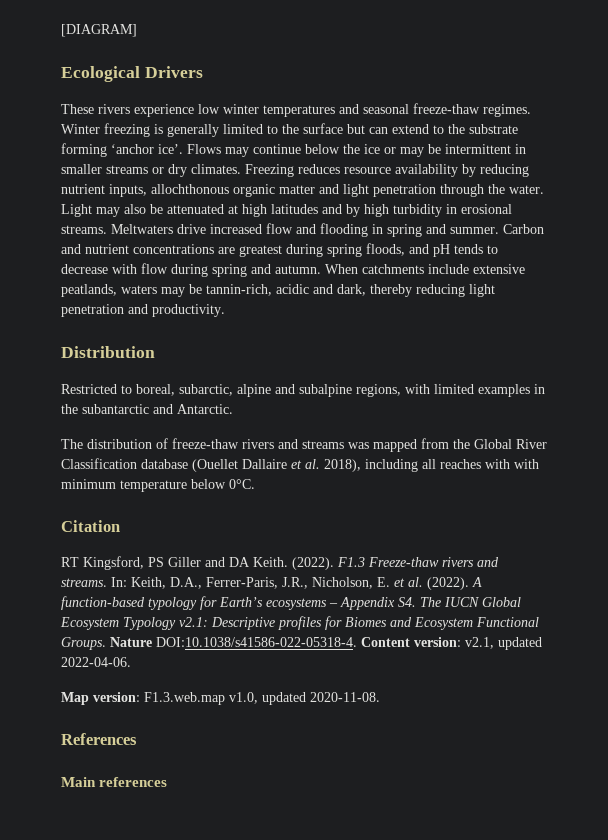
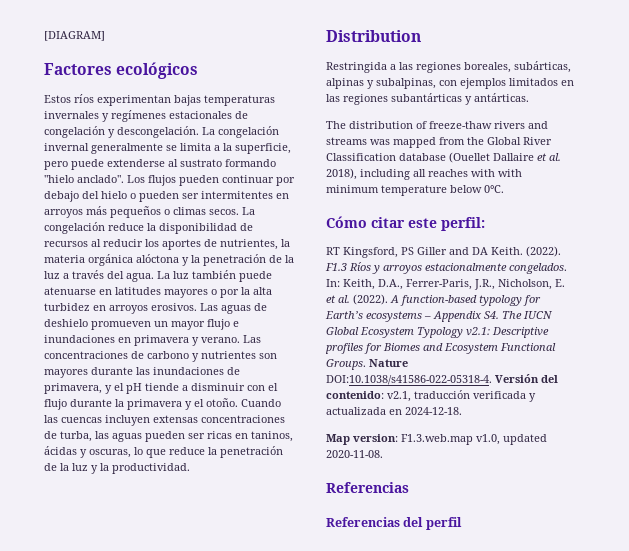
[61,66,203,82] [61,103,531,117] [61,123,518,137] [61,143,526,157] [61,164,529,177] [61,184,544,197] [61,204,512,217] [61,223,544,237] [61,243,498,257] [61,263,525,277] [61,284,495,297] [61,304,225,317] [61,346,155,358] [61,384,545,397] [61,404,233,414] Ecological Drivers // These rivers experience low winter temperatures and seasonal freeze-thaw regimes. Winter freezing is generally limited to the surface but can extend to the substrate forming ‘anchor ice’. Flows may continue below the ice or may be intermittent in smaller streams or dry climates. Freezing reduces resource availability by reducing nutrient inputs, allochthonous organic matter and light penetration through the water. Light may also be attenuated at high latitudes and by high turbidity in erosional streams. Meltwaters drive increased flow and flooding in spring and summer. Carbon and nutrient concentrations are greatest during spring floods, and pH tends to decrease with flow during spring and autumn. When catchments include extensive peatlands, waters may be tannin-rich, acidic and dark, thereby reducing light penetration and productivity. // Distribution // Restricted to boreal, subarctic, alpine and subalpine regions, with limited examples in the subantarctic and Antarctic. -> [44,62,199,79] [44,94,275,106] [44,110,248,122] [44,126,279,138] [44,143,291,154] [44,159,276,170] [44,175,295,186] [44,191,289,202] [44,206,255,218] [44,222,253,234] [44,239,290,250] [44,254,294,266] [44,270,272,282] [44,287,272,298] [44,303,267,314] [44,319,239,330] [44,335,261,346] [44,351,277,362] [44,367,240,378] [44,383,278,394] [44,398,281,410] [44,415,285,426] [44,431,293,442] [44,446,283,458] [44,463,190,474] [326,30,421,42] [326,61,571,73] [326,78,574,89] [326,93,529,105] Factores ecológicos // Estos ríos experimentan bajas temperaturas invernales y regímenes estacionales de congelación y descongelación. La congelación invernal generalmente se limita a la superficie, pero puede extenderse al sustrato formando "hielo anclado". Los flujos pueden continuar por debajo del hielo o pueden ser intermitentes en arroyos más pequeños o climas secos. La congelación reduce la disponibilidad de recursos al reducir los aportes de nutrientes, la materia orgánica alóctona y la penetración de la luz a través del agua. La luz también puede atenuarse en latitudes mayores o por la alta turbidez en arroyos erosivos. Las aguas de deshielo promueven un mayor flujo e inundaciones en primavera y verano. Las concentraciones de carbono y nutrientes son mayores durante las inundaciones de primavera, y el pH tiende a disminuir con el flujo durante la primavera y el otoño. Cuando las cuencas incluyen extensas concentraciones de turba, las aguas pueden ser ricas en taninos, ácidas y oscuras, lo que reduce la penetración de la luz y la productividad. // Distribution // Restringida a las regiones boreales, subárticas, alpinas y subalpinas, con ejemplos limitados en las regiones subantárticas y antárticas.
[61,520,120,532] Citation -> [326,216,485,231] Cómo citar este perfil:
[368,557,499,567] [61,578,107,587] Freeze-thaw rivers and streams. -> [349,262,567,274] Ríos y arroyos estacionalmente congelados.
[361,637,542,650] [61,657,131,667] Content version: v2.1, updated 2022-04-06. -> [495,374,558,383] [326,390,536,402] [326,407,462,415] Versión del contenido: v2.1, traducción verificada y actualizada en 2024-12-18.
[61,733,137,745] [61,777,168,787] References // Main references -> [326,482,409,493] [326,517,462,530] Referencias // Referencias del perfil

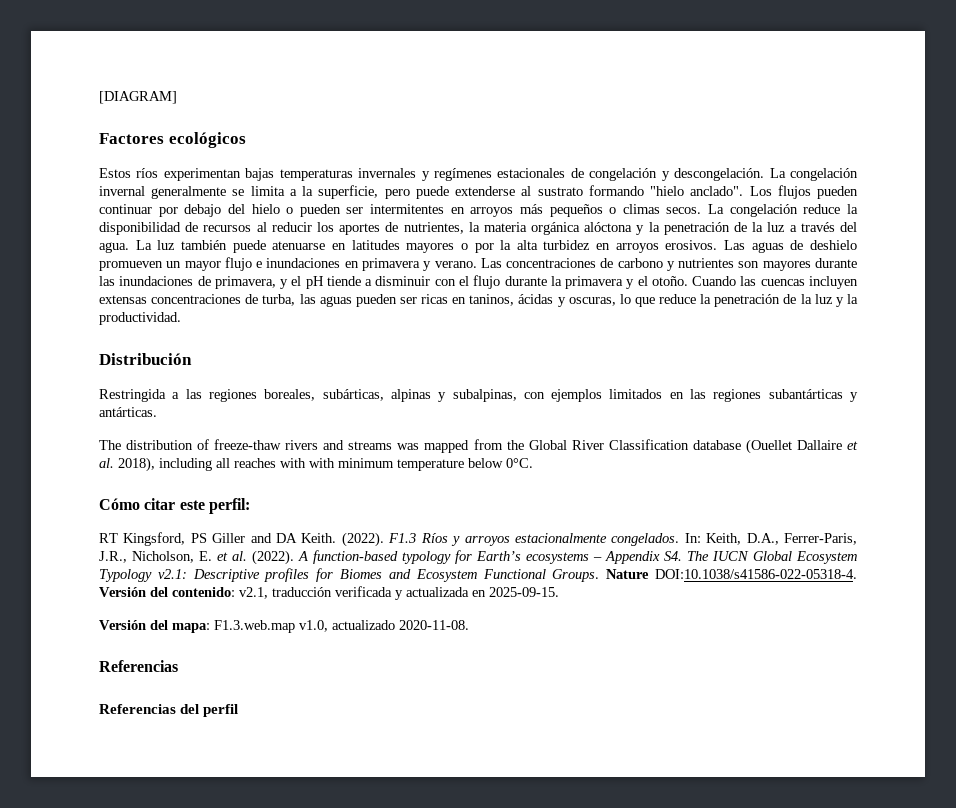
[326,30,421,42] Distribution -> [99,353,192,365] Distribución
[405,407,462,415] [326,434,398,445] 2024-12-18. // Map version: -> [489,587,559,597] [99,620,210,633] 2025-09-15. // Versión del mapa:
[503,434,547,445] updated -> [332,620,395,630] actualizado

